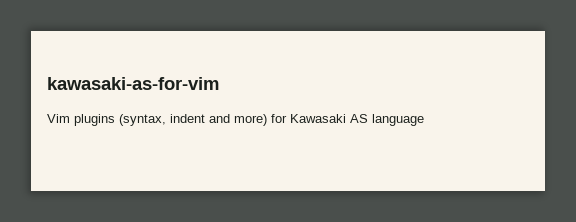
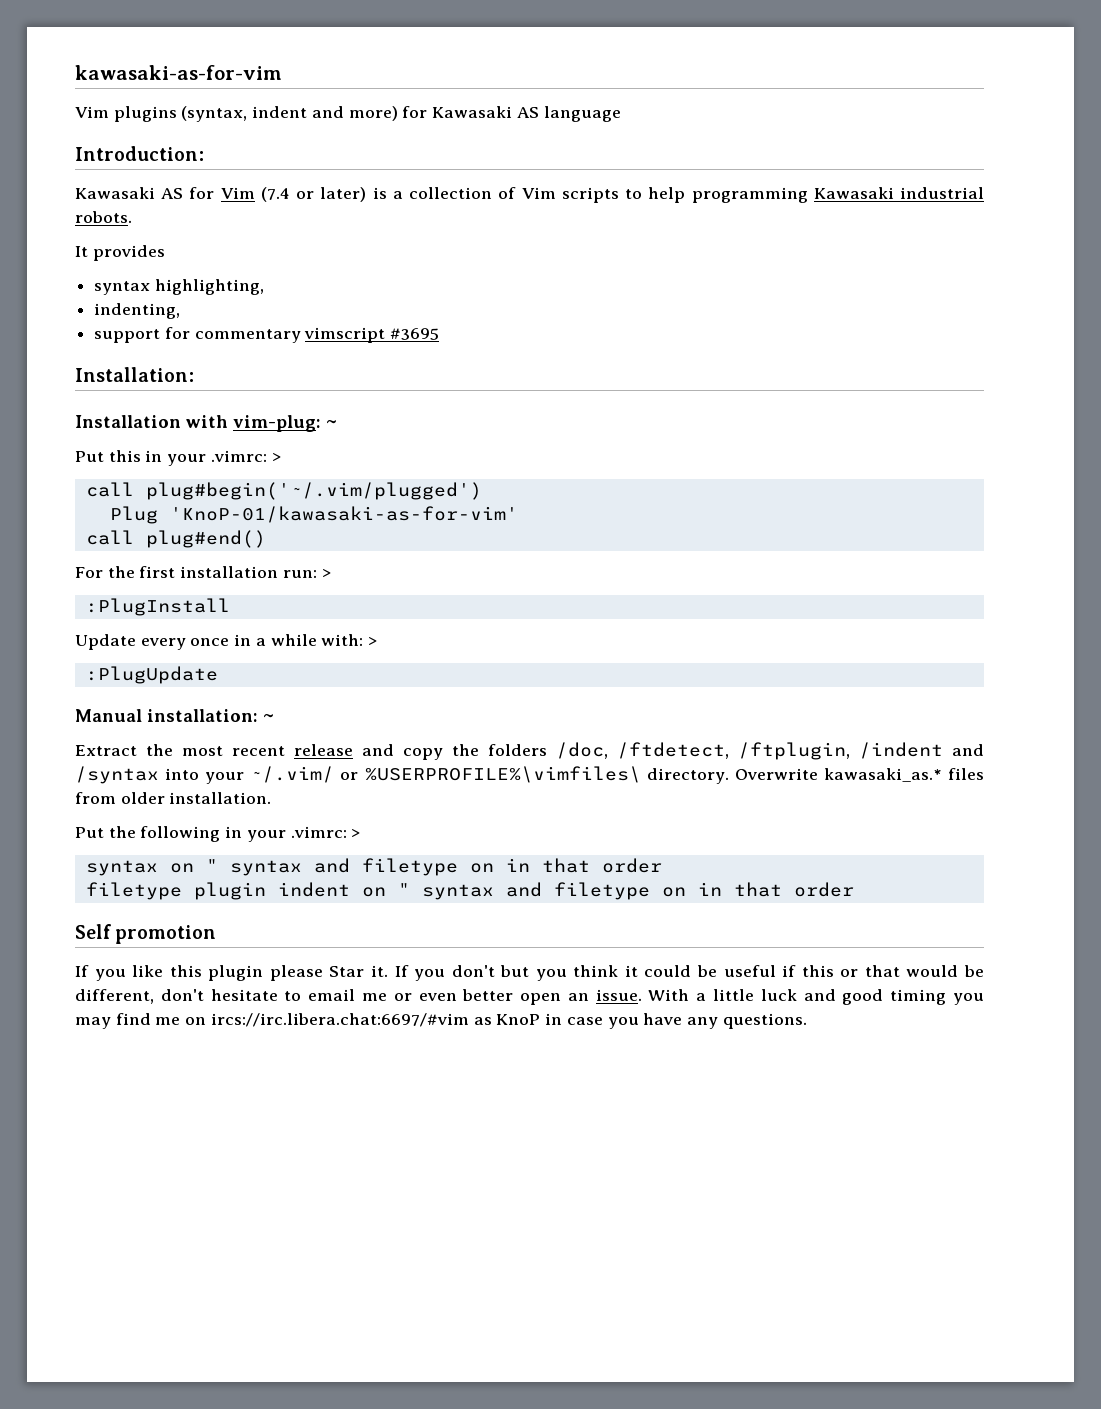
(424, 120) none -> [75,146,204,161] [75,187,985,203] [75,211,132,223] [75,245,165,261] [94,279,264,295] [94,303,181,319] [94,327,440,343] [75,367,194,382] [75,415,337,432] [75,450,281,466] [85,482,482,500] [109,506,518,524] [85,530,266,548] [75,566,331,578] [85,598,230,616] [75,634,378,650] [85,666,218,684] [75,709,274,722] [75,742,984,760] [75,766,984,784] [75,792,272,804] [75,826,361,842] [85,858,662,876] [85,882,854,900] [75,924,217,944] [75,965,985,981] [75,989,984,1005] [75,1013,807,1029] // Introduction: // Kawasaki AS for Vim (7.4 or later) is a collection of Vim scripts to help programming Kawasaki industrial robots. // It provides // syntax highlighting, // indenting, // support for commentary vimscript #3695 // Installation: // Installation with vim-plug: ~ // Put this in your .vimrc: > // call plug#begin('~/.vim/plugged') // Plug 'KnoP-01/kawasaki-as-for-vim' // call plug#end() // For the first installation run: > // :PlugInstall // Update every once in a while with: > // :PlugUpdate // Manual installation: ~ // Extract the most recent release and copy the folders /doc, /ftdetect, /ftplugin, /indent and /syntax into your ~/.vim/ or %USERPROFILE%\vimfiles\ directory. Overwrite kawasaki_as.* files from older installation. // Put the following in your .vimrc: > // syntax on " syntax and filetype on in that order // filetype plugin indent on " syntax and filetype on in that order // Self promotion // If you like this plugin please Star it. If you don't but you think it could be useful if this or that would be different, don't hesitate to email me or even better open an issue. With a little luck and good timing you may find me on ircs://irc.libera.chat:6697/#vim as KnoP in case you have any questions.

